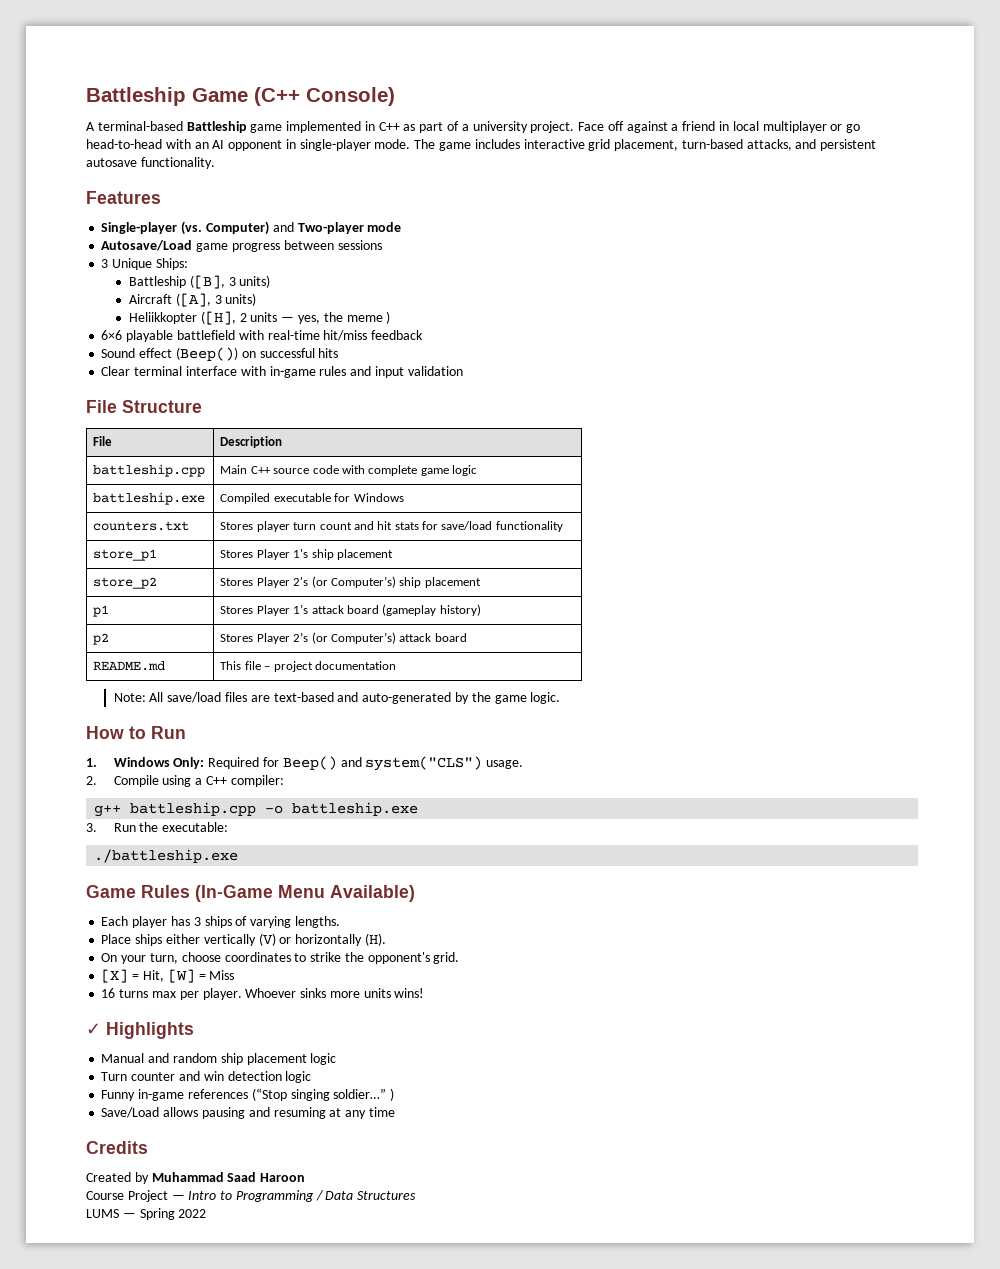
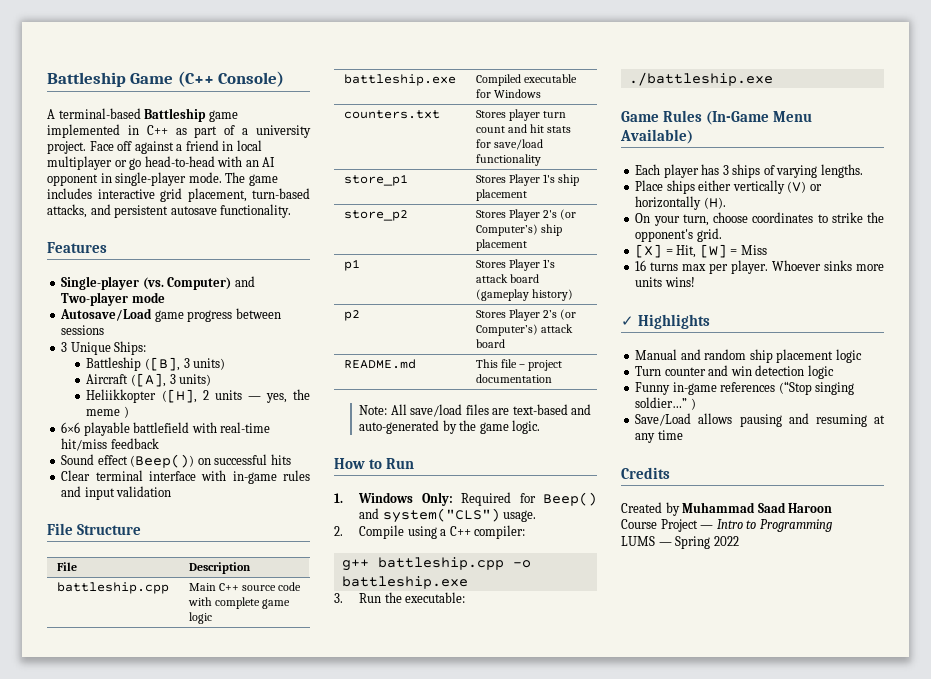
[315,1190,417,1201] / Data Structures -> (832, 525) none

